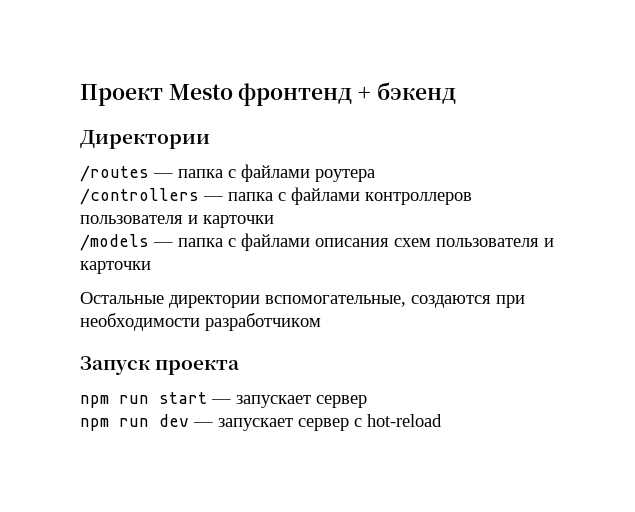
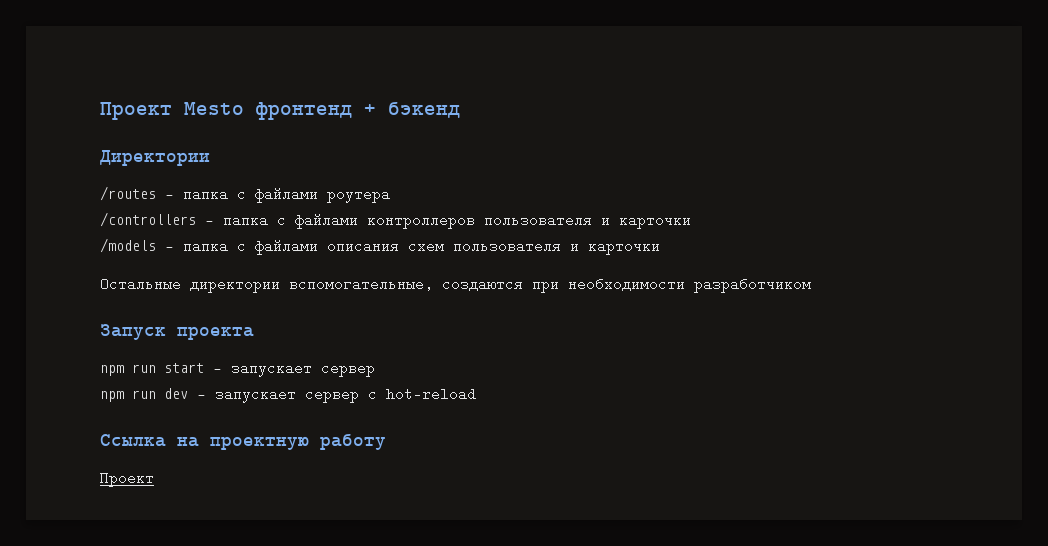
(442, 420) none -> [100,434,386,450] [100,469,154,487] // Ссылка на проектную работу // Проект

